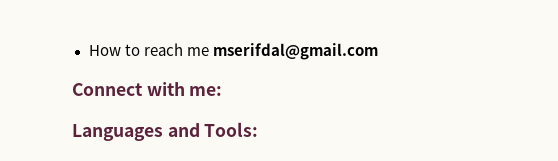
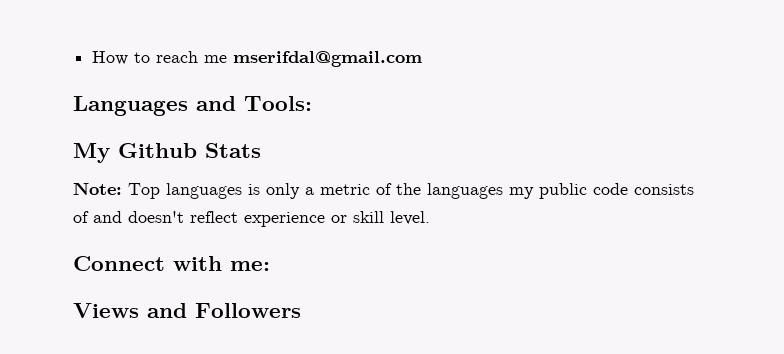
(378, 51) none -> [73,96,312,116] [73,143,261,163] [73,182,694,199] [73,211,430,227] // Languages and Tools: // My Github Stats // Note: Top languages is only a metric of the languages my public code consists of and doesn't reflect experience or skill level.
[72,122,259,141] Languages and Tools: -> [73,303,301,318] Views and Followers

